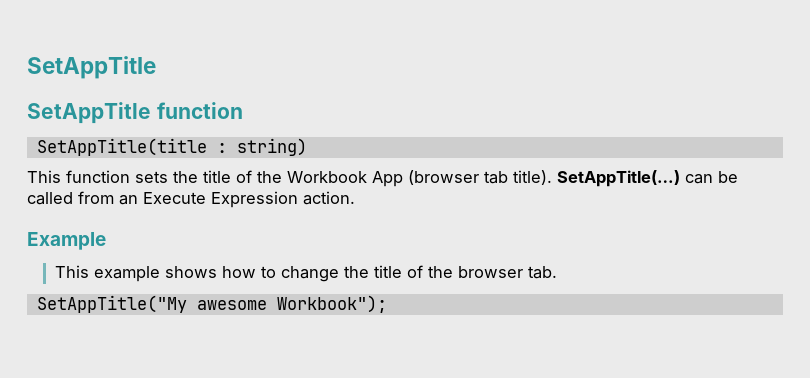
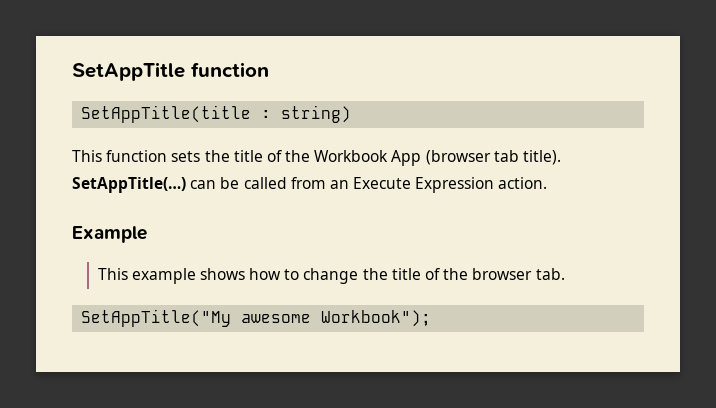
[27,56,156,79] [27,102,151,124] SetAppTitle // SetAppTitle -> [72,62,185,81] SetAppTitle

